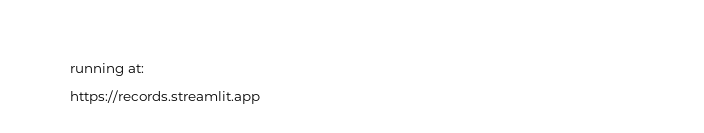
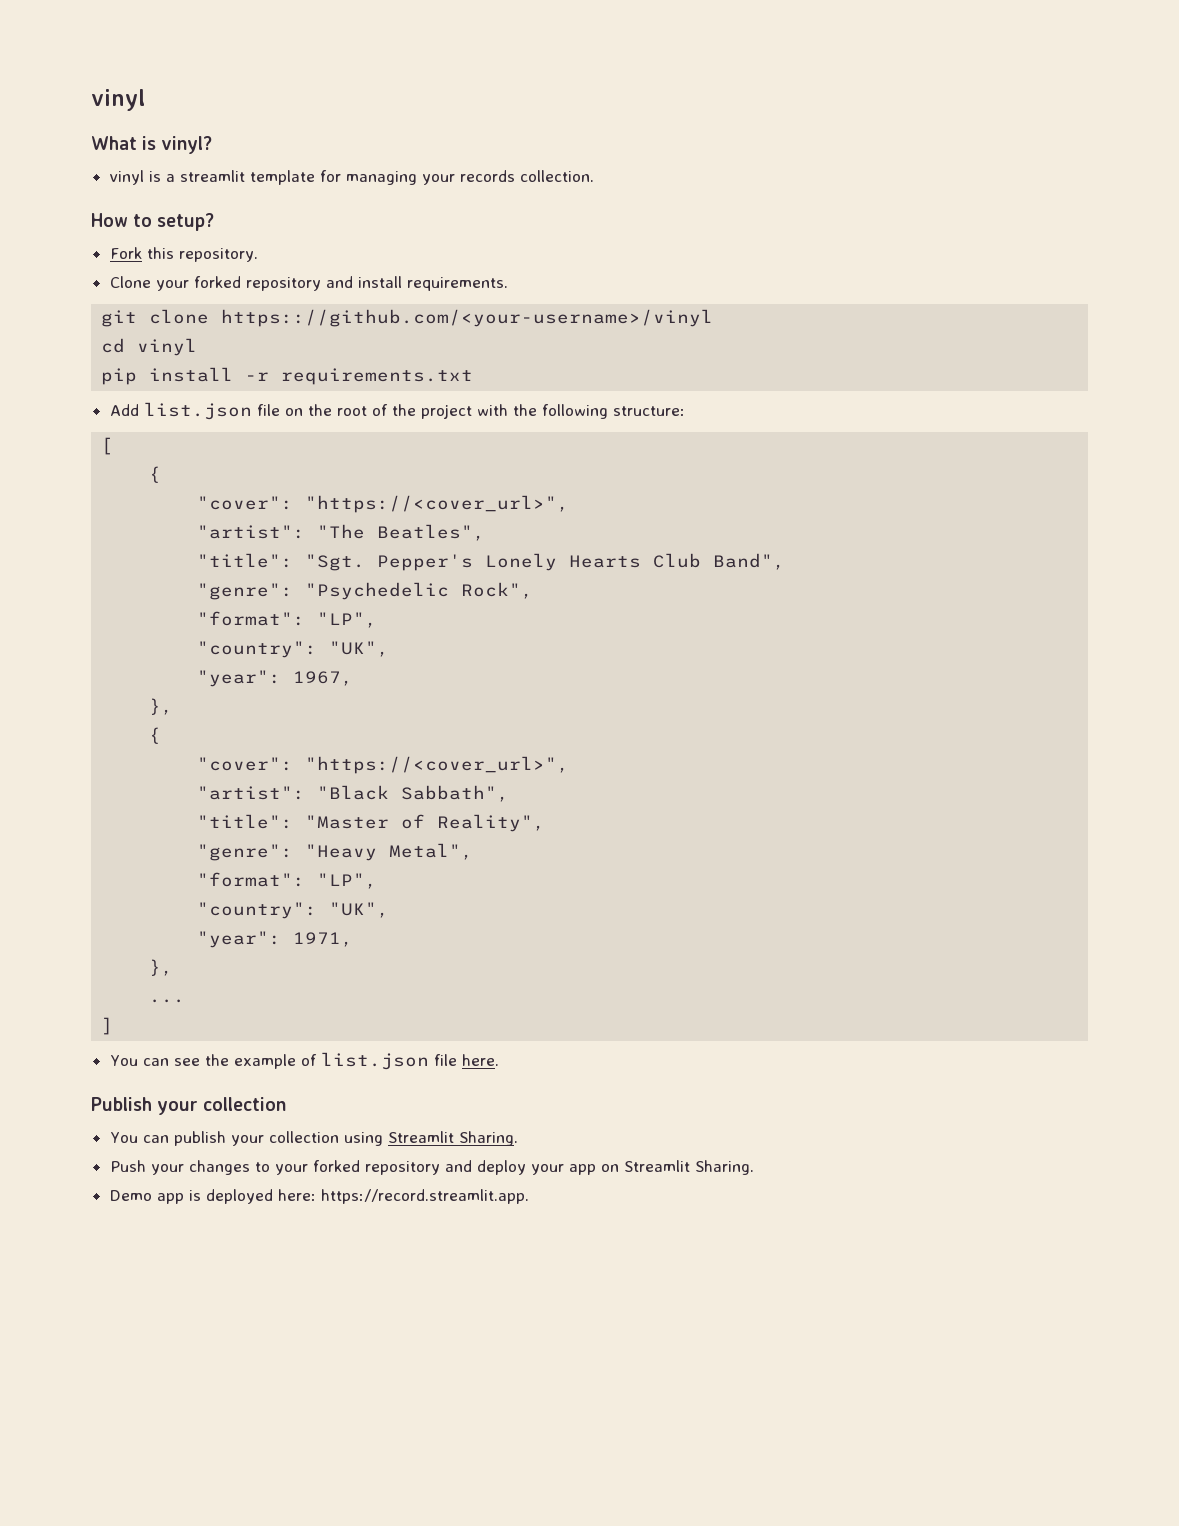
[70,63,144,76] [70,90,260,104] running at: // https://records.streamlit.app -> [91,89,145,111] [91,136,213,154] [109,170,594,185] [91,213,215,231] [109,247,258,262] [109,276,508,291] [101,309,714,327] [101,338,198,356] [101,367,474,385] [109,402,685,420] [101,437,114,455] [149,466,162,483] [197,495,570,513] [197,524,486,541] [197,553,786,571] [197,582,534,600] [197,611,378,628] [197,641,390,658] [197,670,354,687] [149,698,174,715] [149,727,162,744] [197,756,570,774] [197,785,510,802] [197,814,546,832] [197,843,474,861] [197,872,378,889] [197,902,390,919] [197,931,354,948] [149,959,174,976] [149,999,186,1003] [101,1017,114,1035] [109,1052,499,1070] [91,1097,287,1115] [109,1131,518,1146] [109,1160,754,1175] [109,1189,529,1204] vinyl // What is vinyl? // vinyl is a streamlit template for managing your records collection. // How to setup? // Fork this repository. // Clone your forked repository and install requirements. // git clone https:://github.com/<your-username>/vinyl // cd vinyl // pip install -r requirements.txt // Add list.json file on the root of the project with the following structure: // [ // { // "cover": "https://<cover_url>", // "artist": "The Beatles", // "title": "Sgt. Pepper's Lonely Hearts Club Band", // "genre": "Psychedelic Rock", // "format": "LP", // "country": "UK", // "year": 1967, // }, // { // "cover": "https://<cover_url>", // "artist": "Black Sabbath", // "title": "Master of Reality", // "genre": "Heavy Metal", // "format": "LP", // "country": "UK", // "year": 1971, // }, // ... // ] // You can see the example of list.json file here. // Publish your collection // You can publish your collection using Streamlit Sharing. // Push your changes to your forked repository and deploy your app on Streamlit Sharing. // Demo app is deployed here: https://record.streamlit.app.

